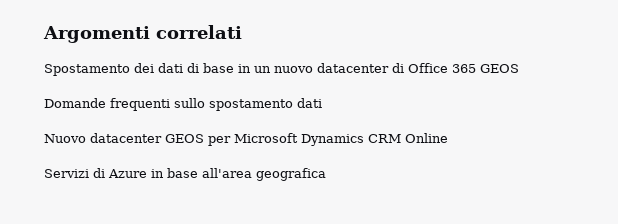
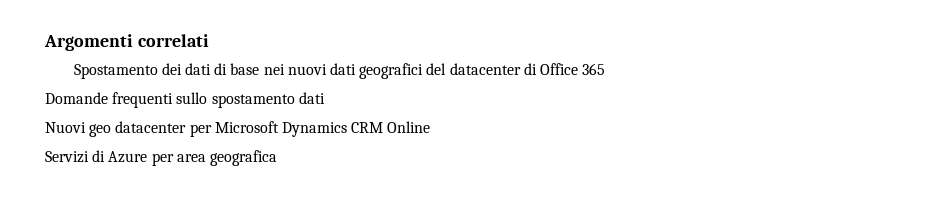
[238,64,313,73] in un nuovo -> [263,63,447,79] nei nuovi dati geografici del
[480,64,519,73] GEOS -> (606, 69) none
[44,133,204,143] Nuovo datacenter GEOS -> [45,121,187,137] Nuovi geo datacenter
[151,168,252,178] in base all'area -> [151,153,206,166] per area

